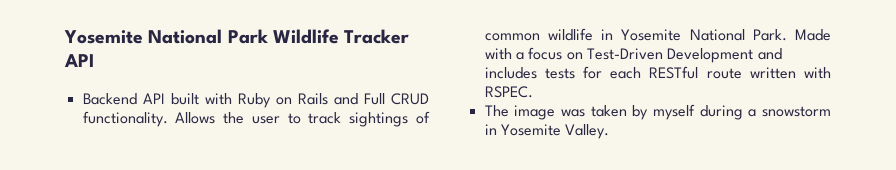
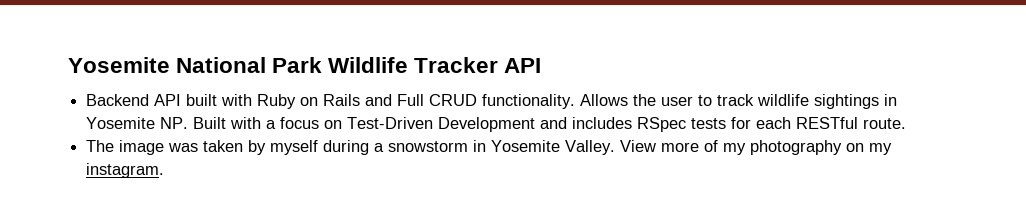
[349,111,430,127] [484,28,831,41] sightings of common wildlife in Yosemite National Park. Made -> [757,94,898,109] [86,117,227,129] wildlife sightings in Yosemite NP. Built
(537, 73) none -> [637,117,687,132] RSpec
[706,67,831,79] [484,86,533,98] route written with RSPEC. -> [863,118,907,129] route.
(610, 131) none -> [620,140,893,155] [86,163,165,178] View more of my photography on my instagram.

